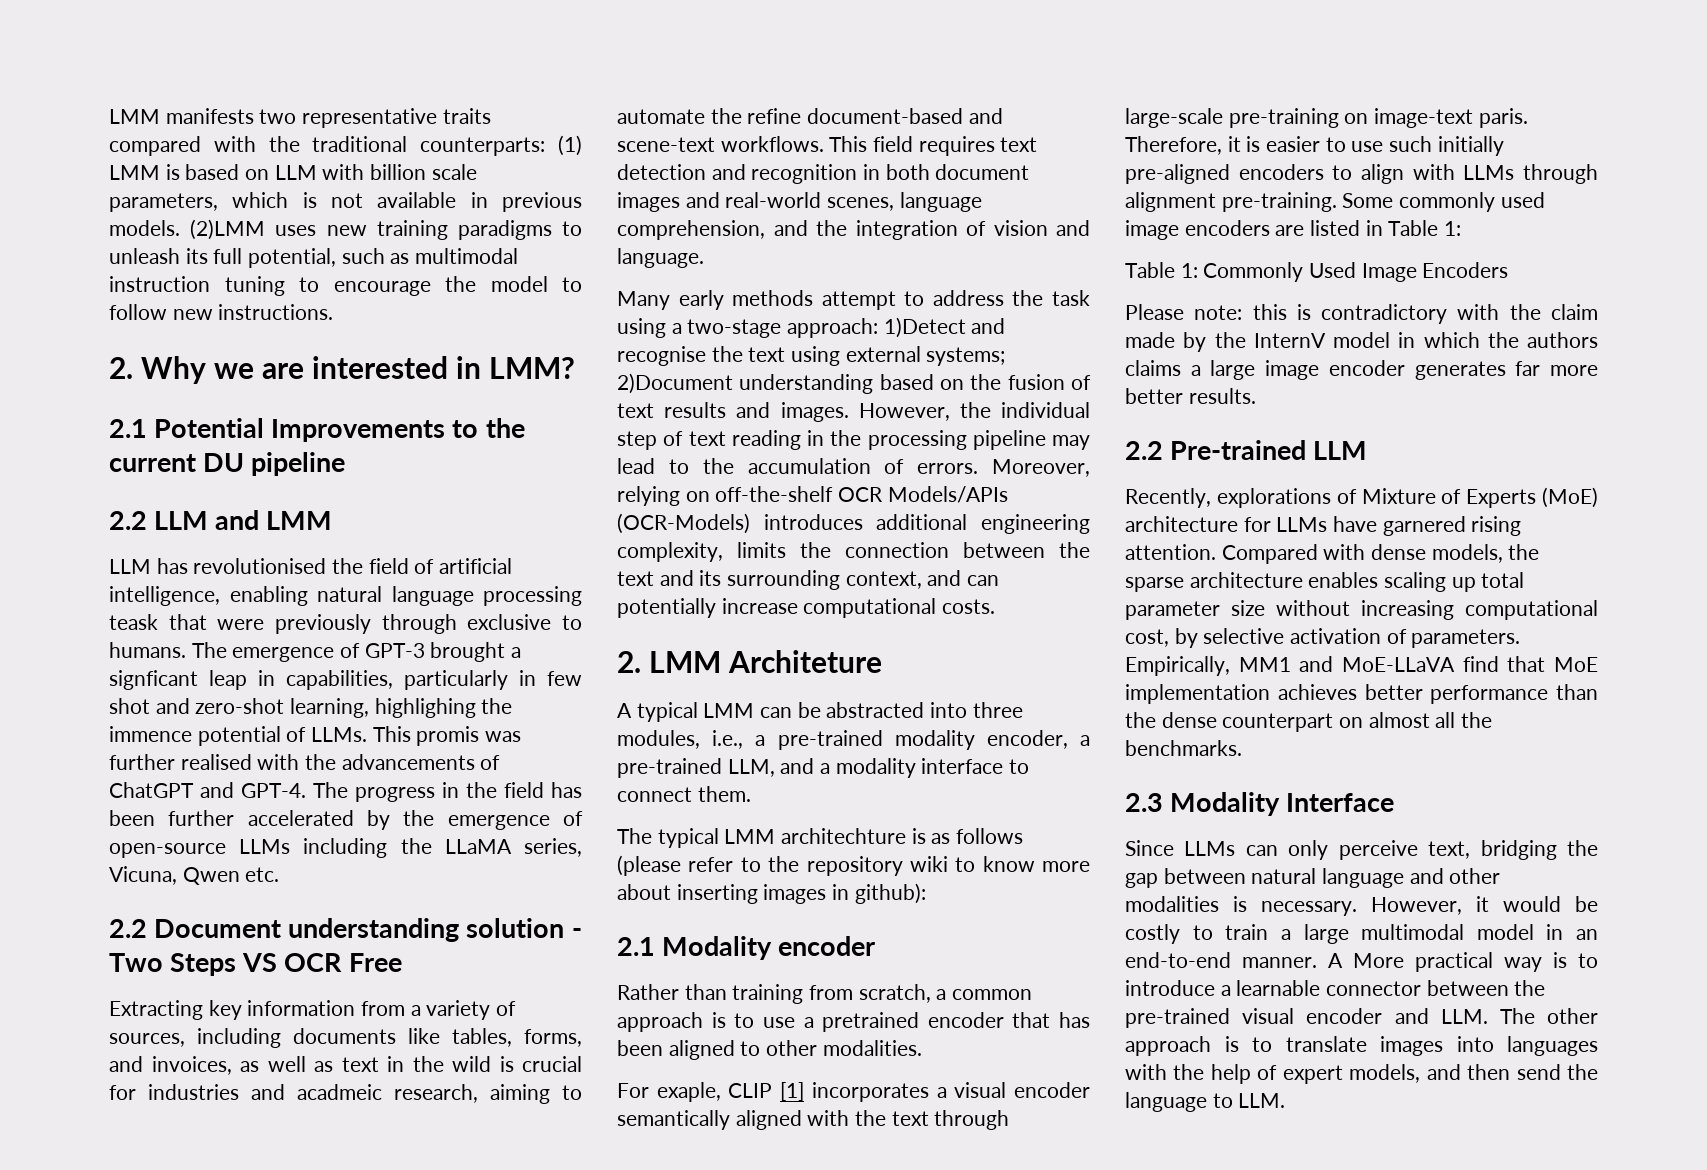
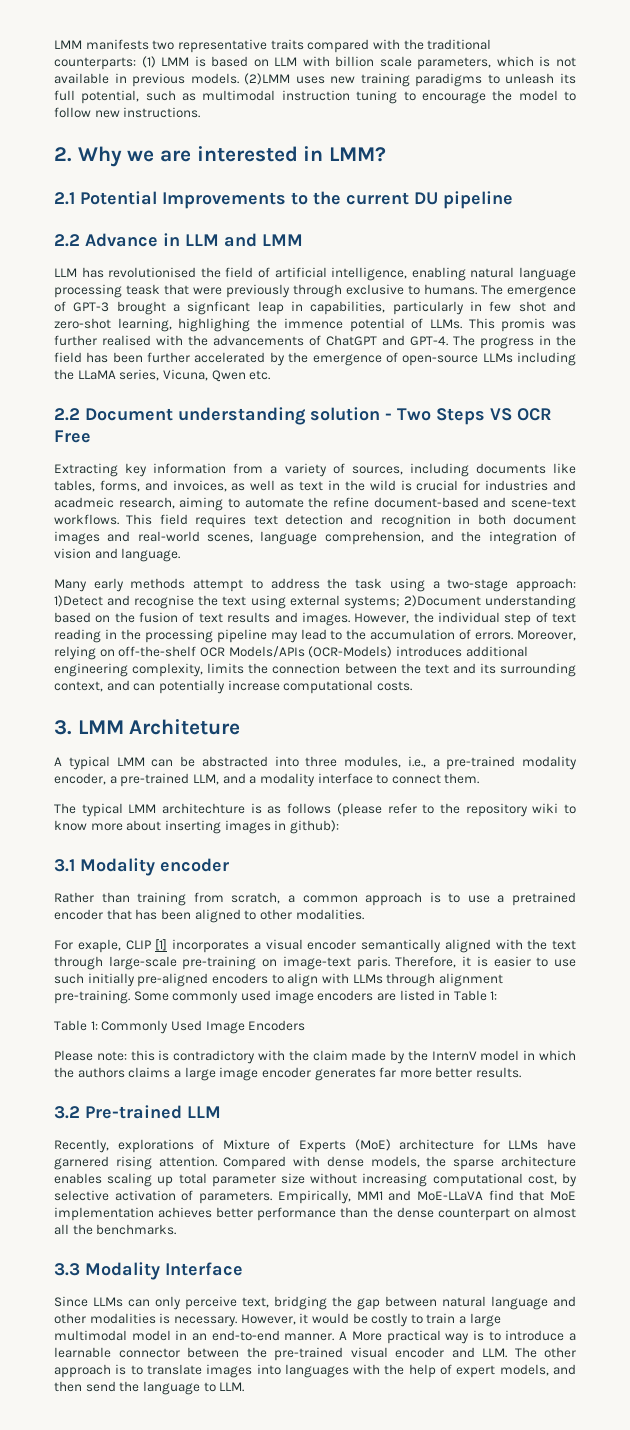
(147, 520) none -> [85,233,180,247] Advance in
[617,651,641,673] 2. -> [54,720,72,735] 3.
[617,937,655,956] 2.1 -> [54,859,75,872] 3.1
[1125,441,1163,460] 2.2 -> [54,1106,80,1119] 3.2
[1125,793,1163,812] 2.3 -> [54,1263,80,1276] 3.3

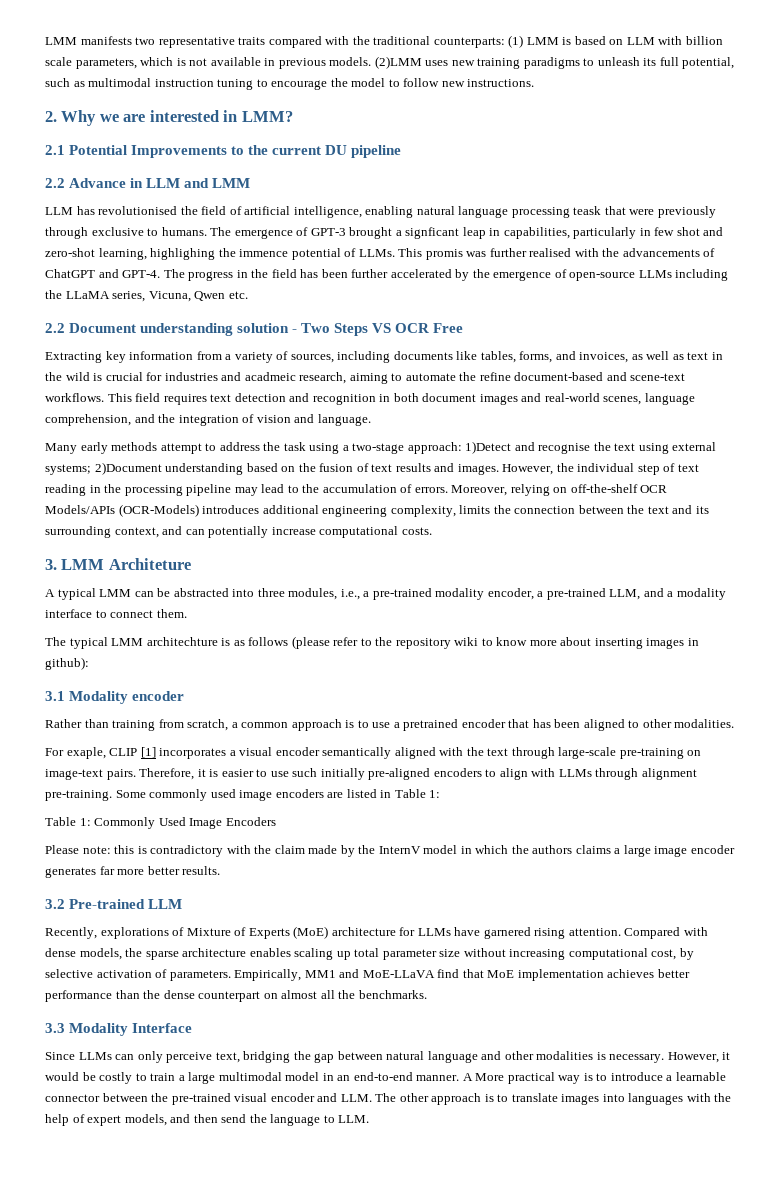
[356,956,390,970] paris. -> [106,769,136,780] pairs.

